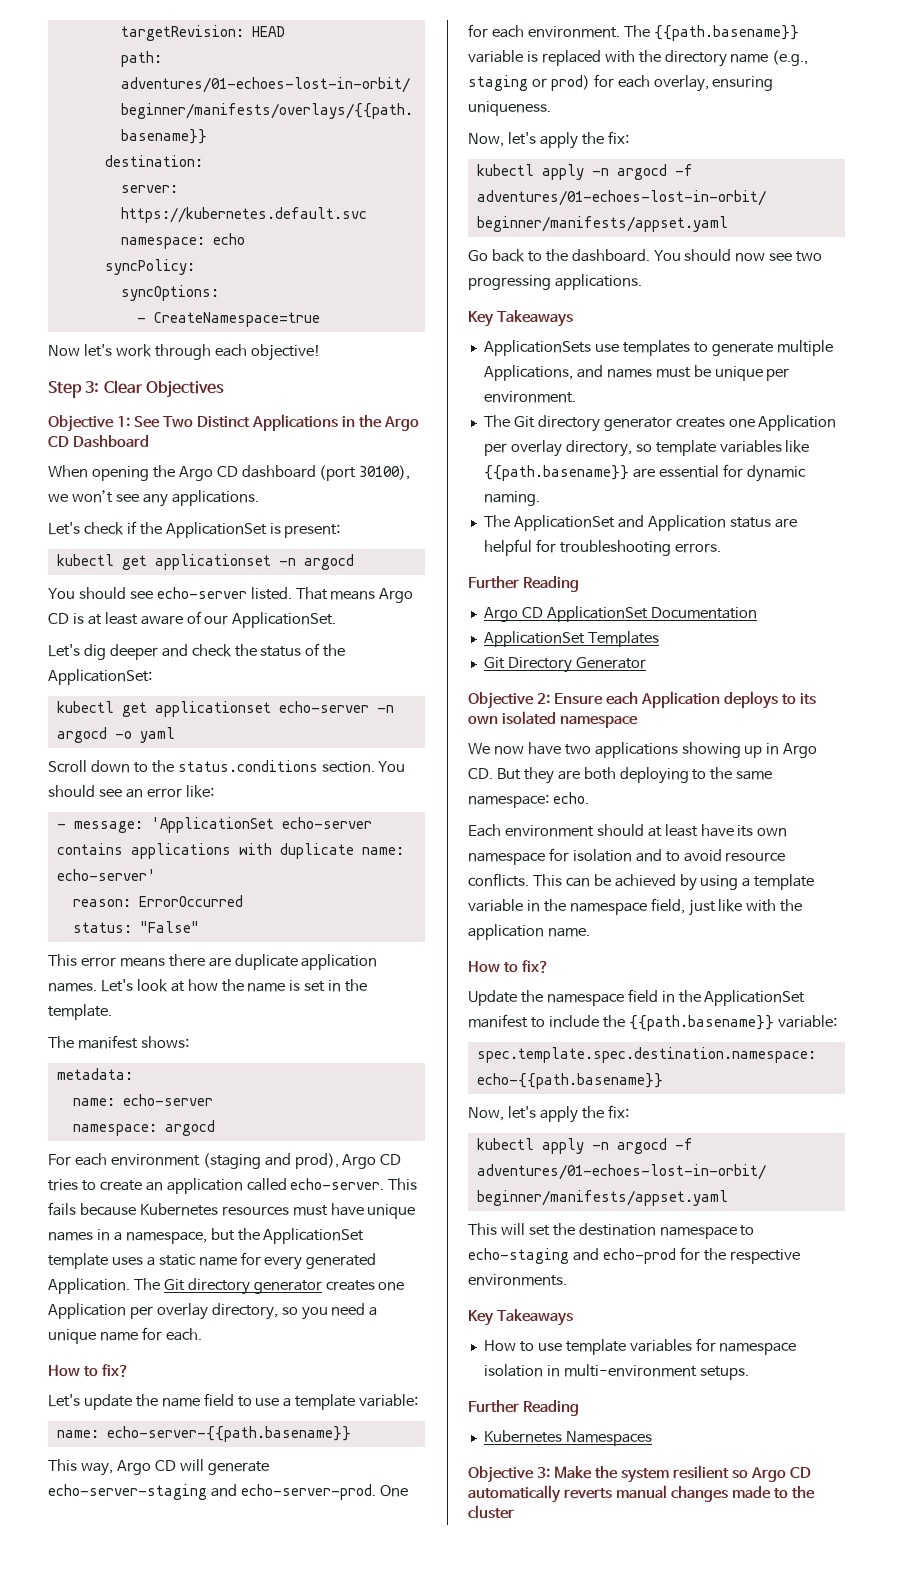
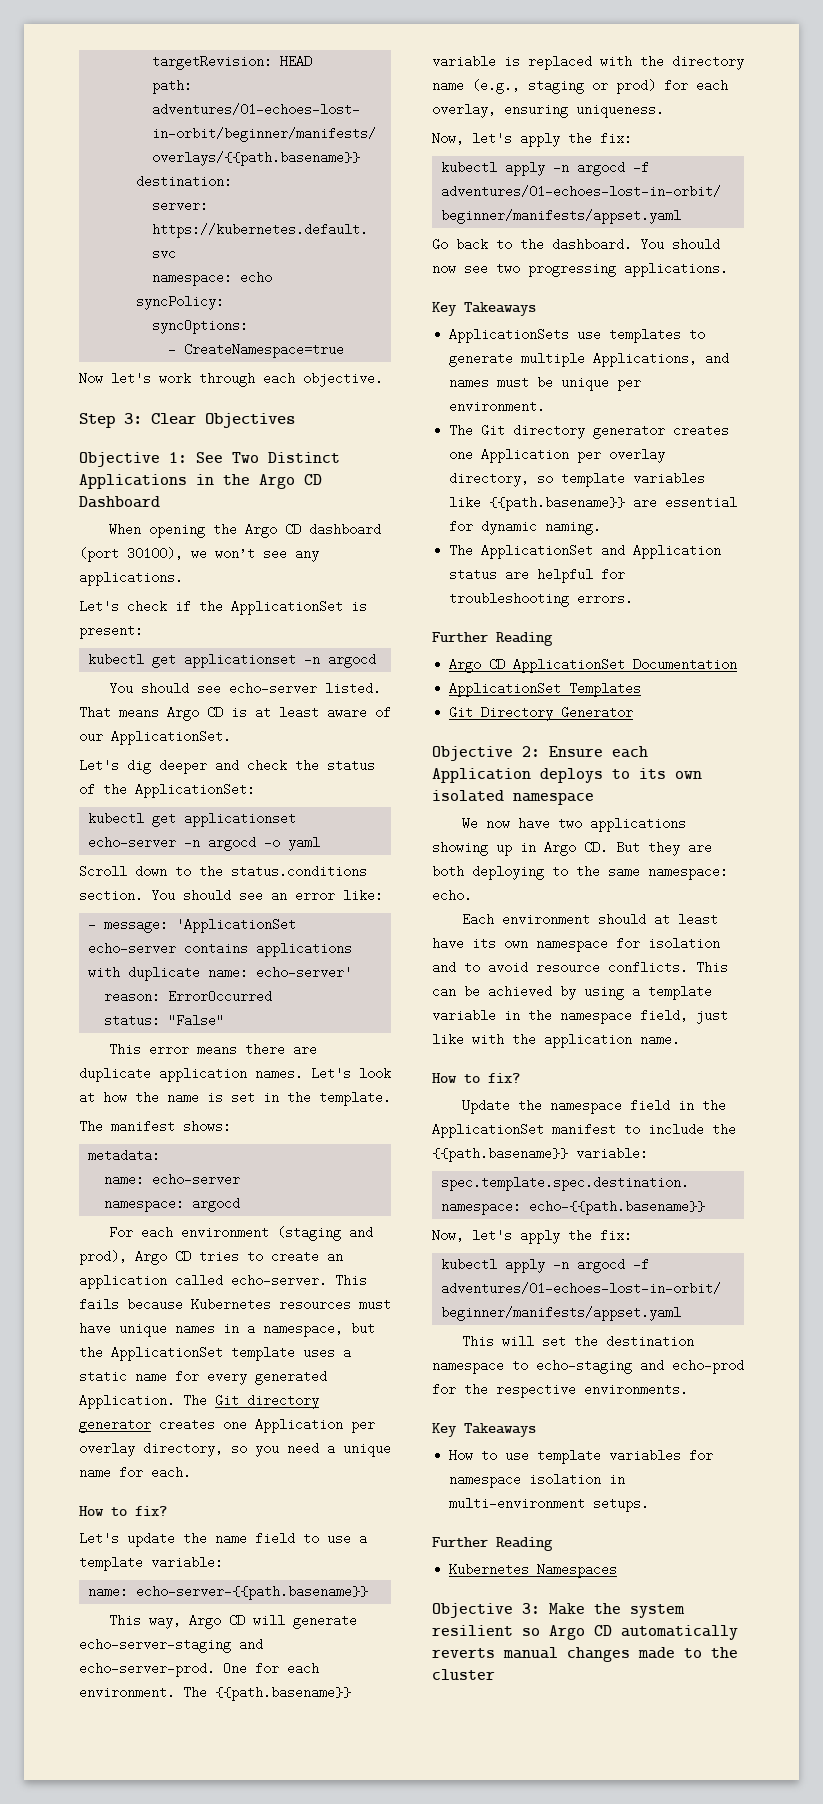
[250,344,321,361] objective! -> [303,372,383,387] objective.

